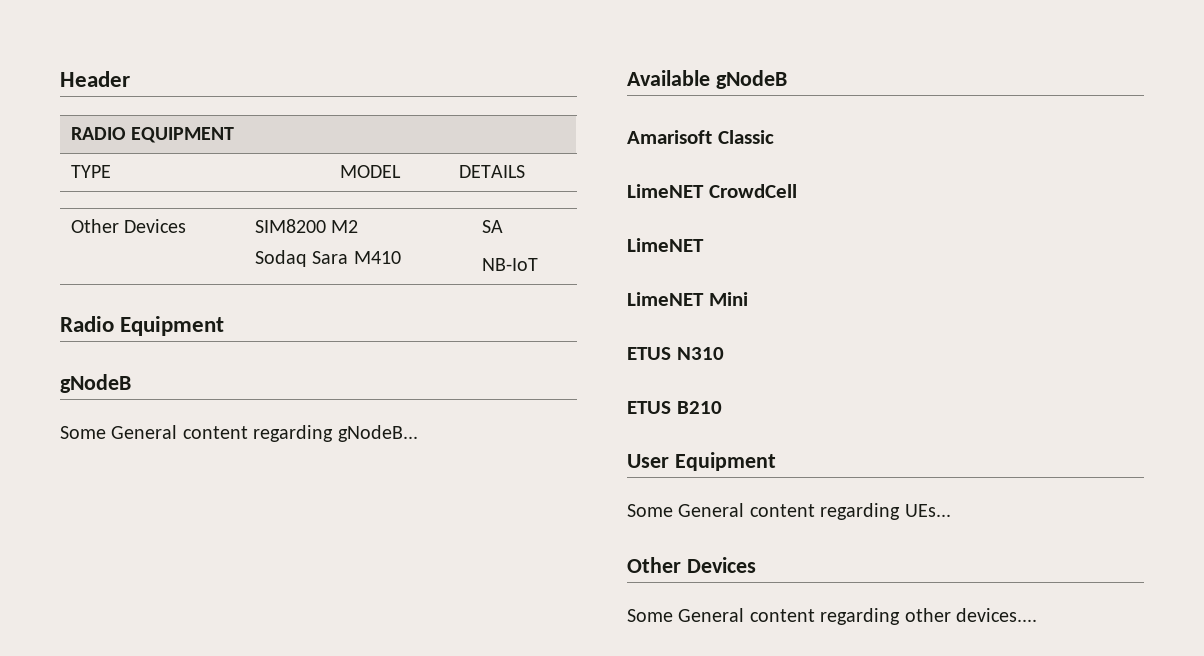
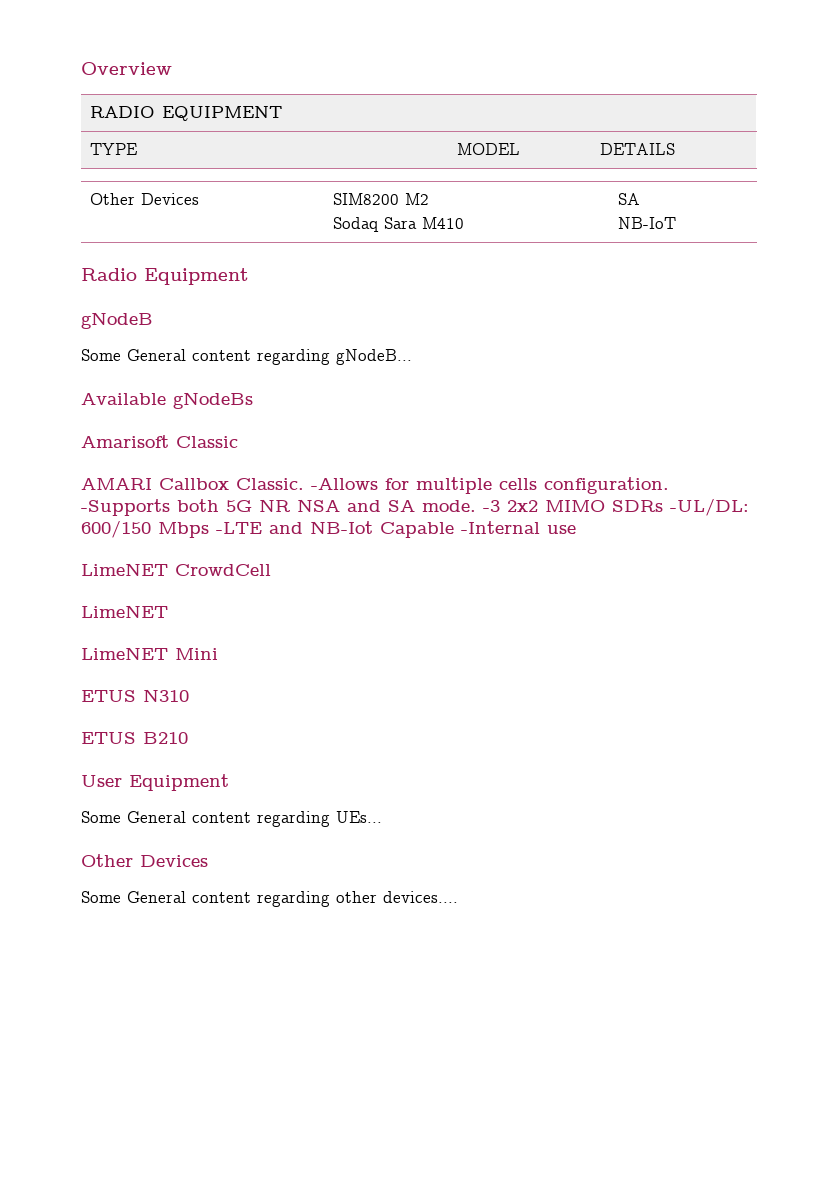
[60,71,130,87] Header -> [81,62,172,75] Overview
[715,70,787,89] gNodeB -> [173,392,253,409] gNodeBs
(774, 137) none -> [81,477,669,494] [81,498,749,516] [81,520,576,538] // AMARI Callbox Classic. -Allows for multiple cells configuration. -Supports both 5G NR NSA and SA mode. -3 2x2 MIMO SDRs -UL/DL: 600/150 Mbps -LTE and NB-Iot Capable -Internal use

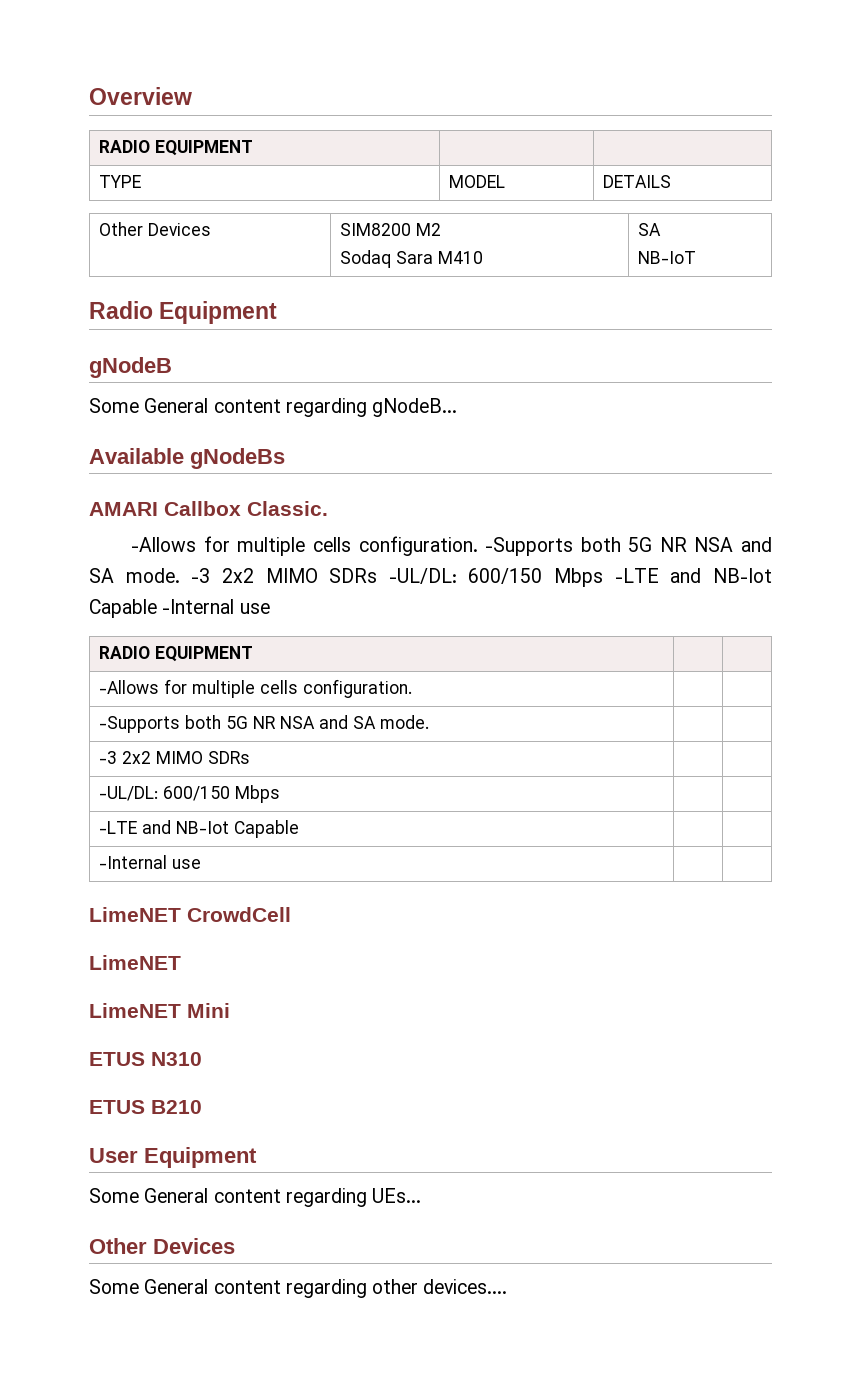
[81,435,238,448] // Amarisoft Classic -> (285, 458) none
(304, 484) none -> (328, 508) //
(576, 529) none -> [99,646,253,662] [99,679,413,698] [99,715,430,733] [99,751,251,764] [99,785,281,803] [99,820,300,838] [99,855,202,869] // RADIO EQUIPMENT | | // -Allows for multiple cells configuration. | | // -Supports both 5G NR NSA and SA mode. | | // -3 2x2 MIMO SDRs | | // -UL/DL: 600/150 Mbps | | // -LTE and NB-Iot Capable | | // -Internal use | |

